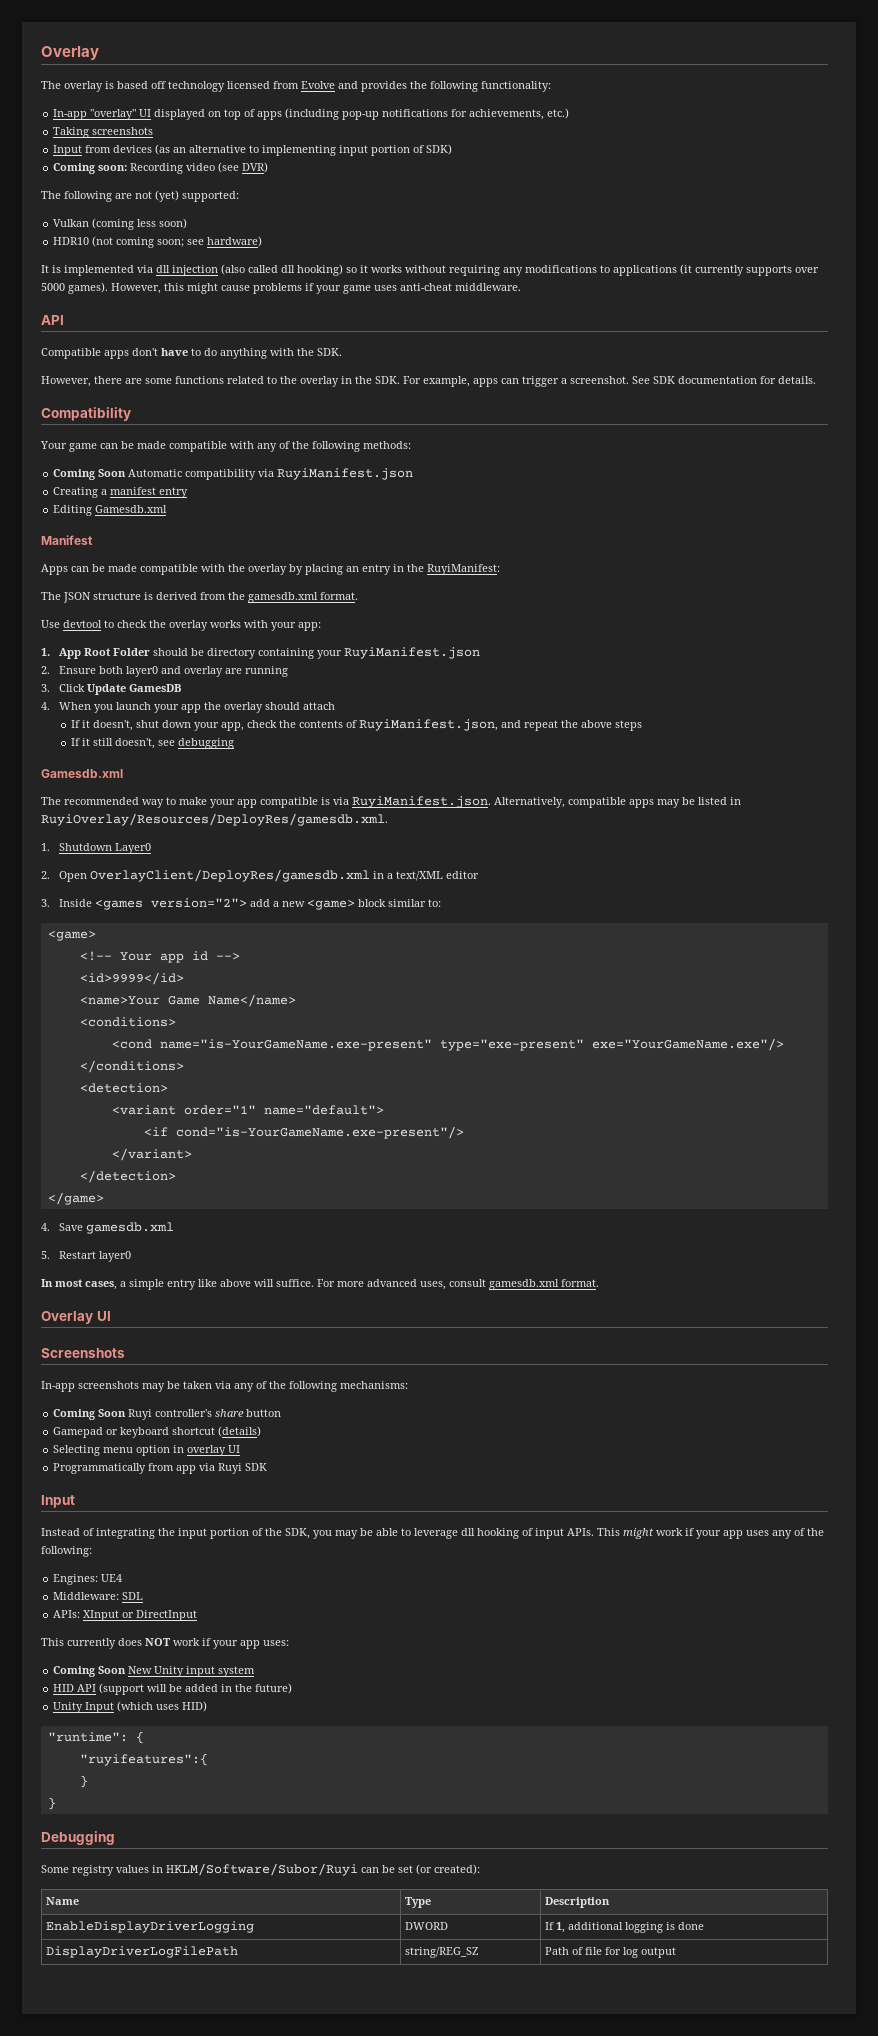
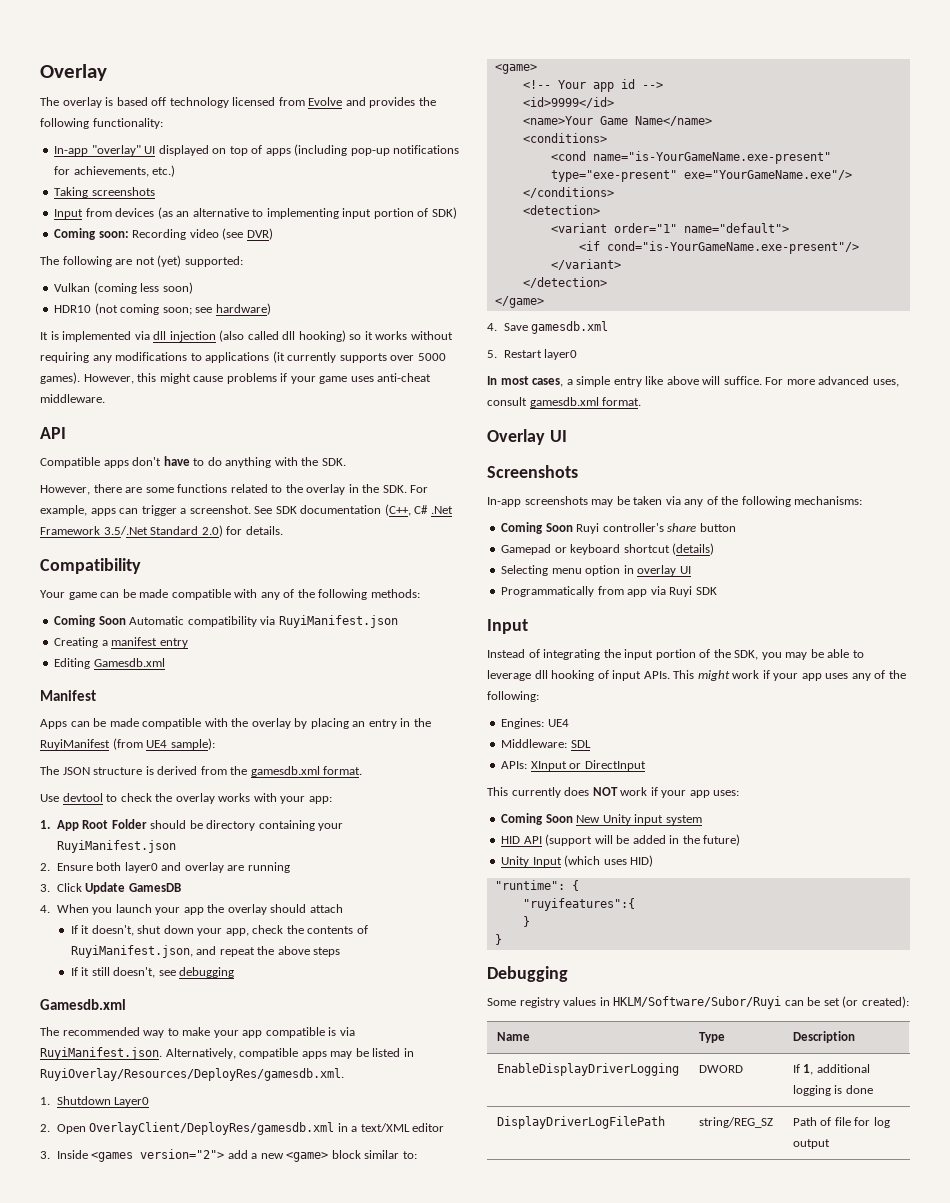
(757, 380) none -> [384,504,453,516] [40,525,223,537] (C++, C# .Net Framework 3.5/.Net Standard 2.0)
[427,564,500,575] RuyiManifest: -> [40,738,215,750] RuyiManifest (from UE4 sample):

